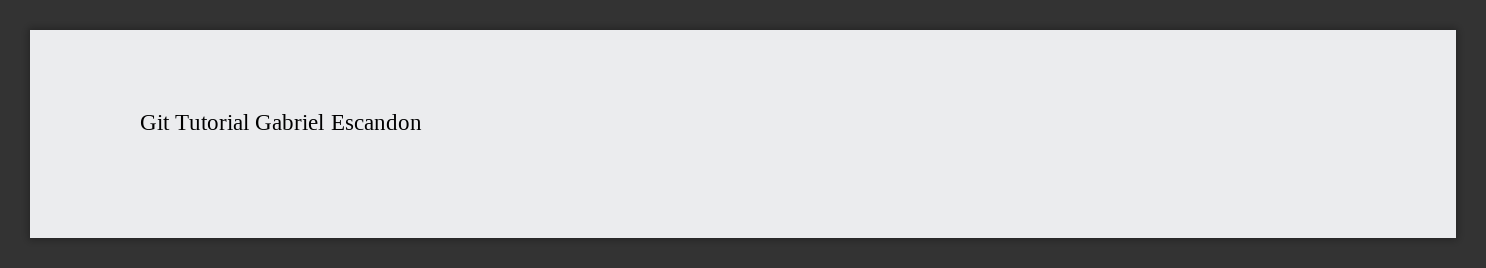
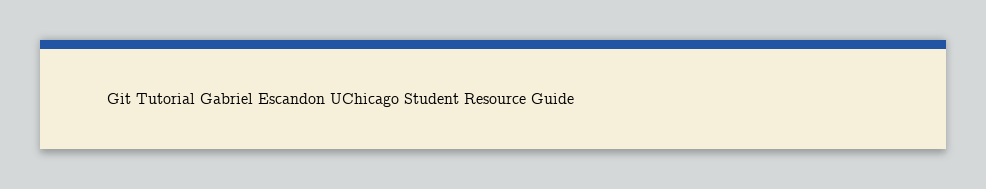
(422, 122) none -> [330,93,574,107] UChicago Student Resource Guide

